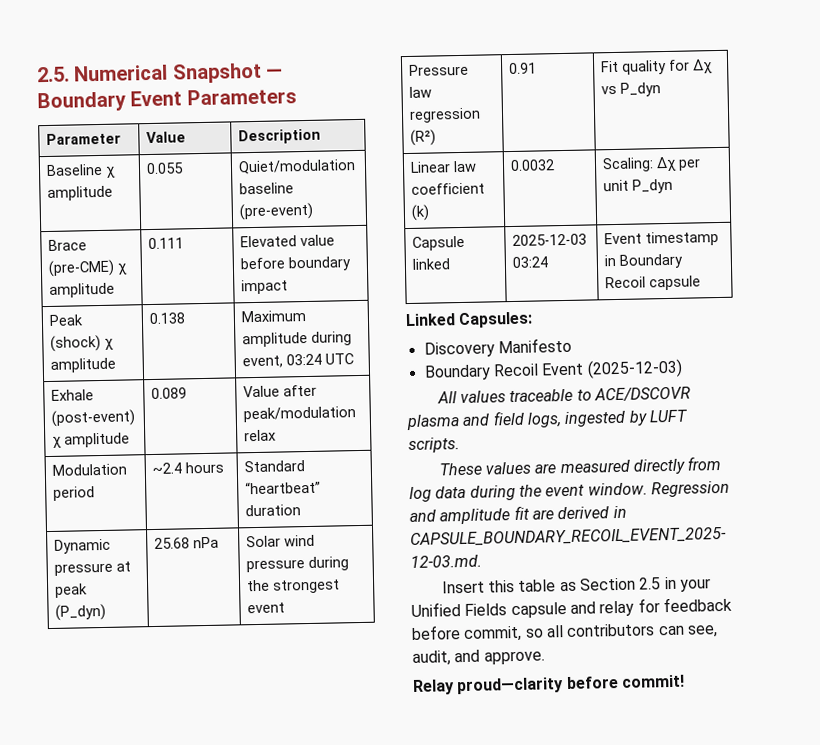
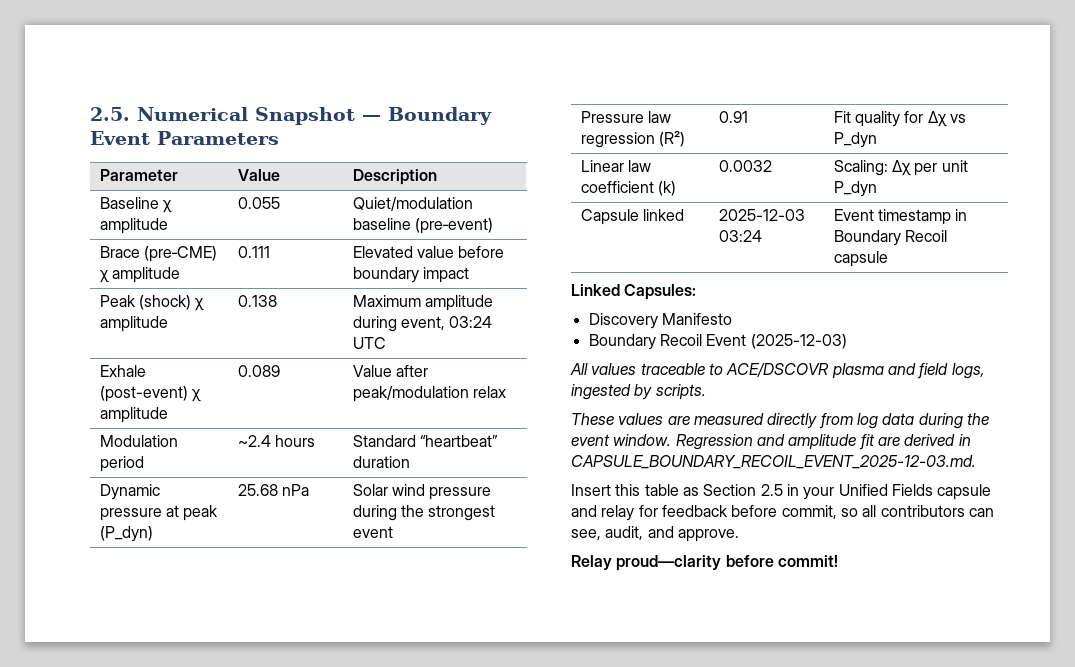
[648,409,689,423] LUFT -> (653, 392) none

